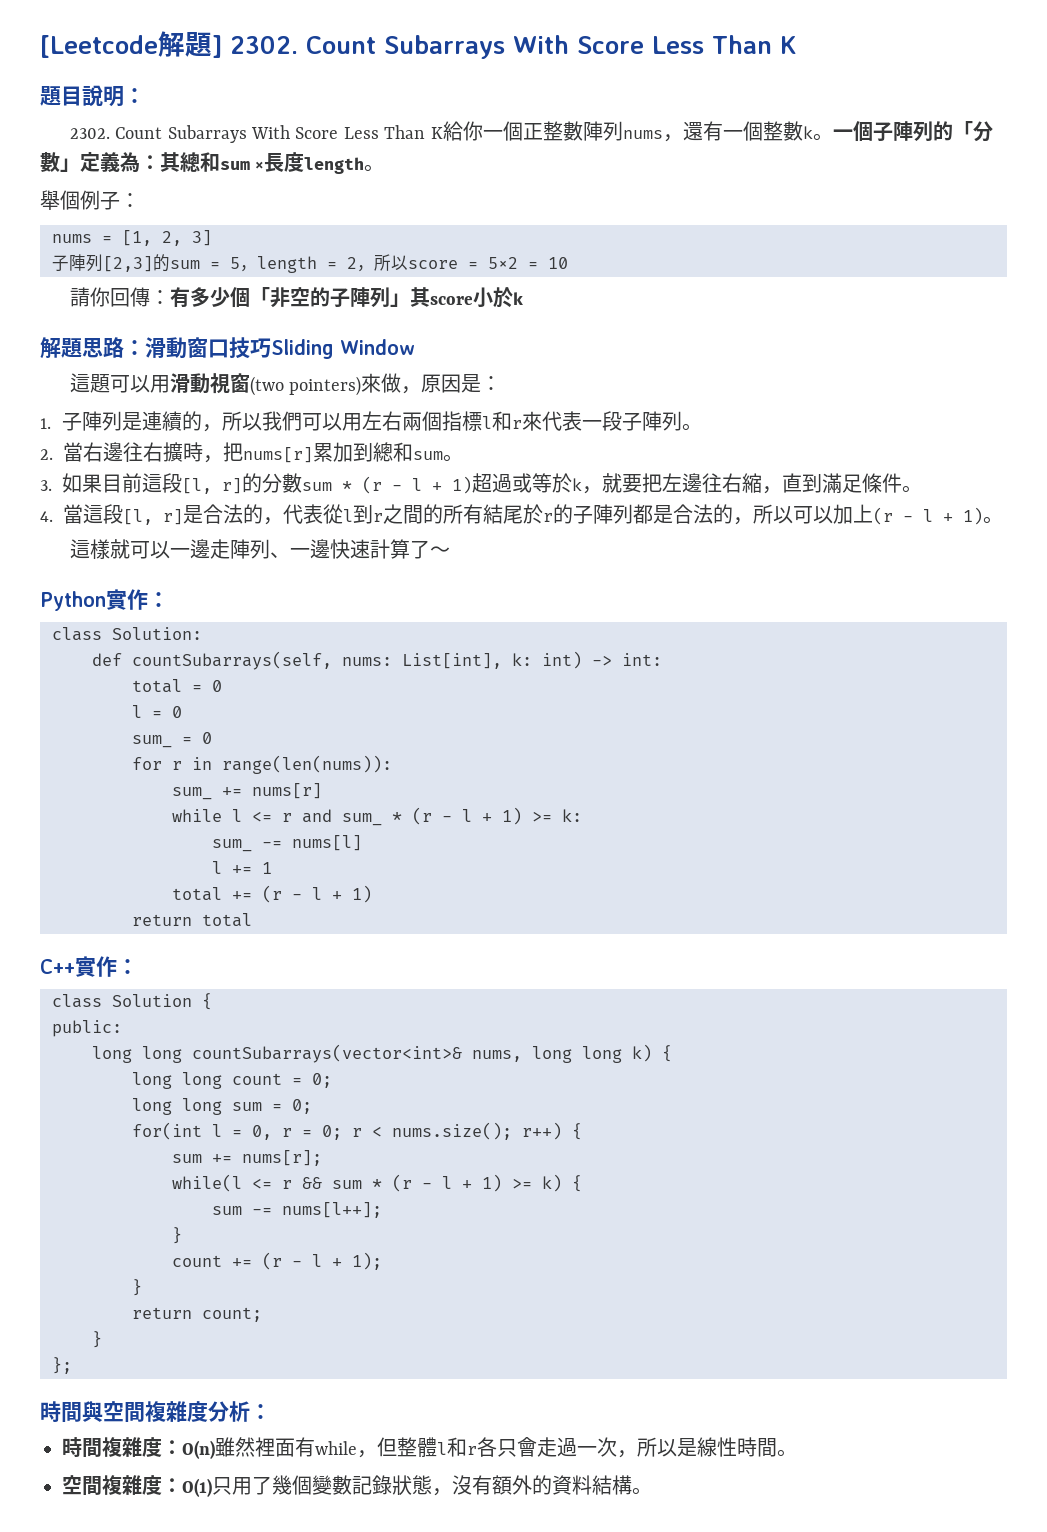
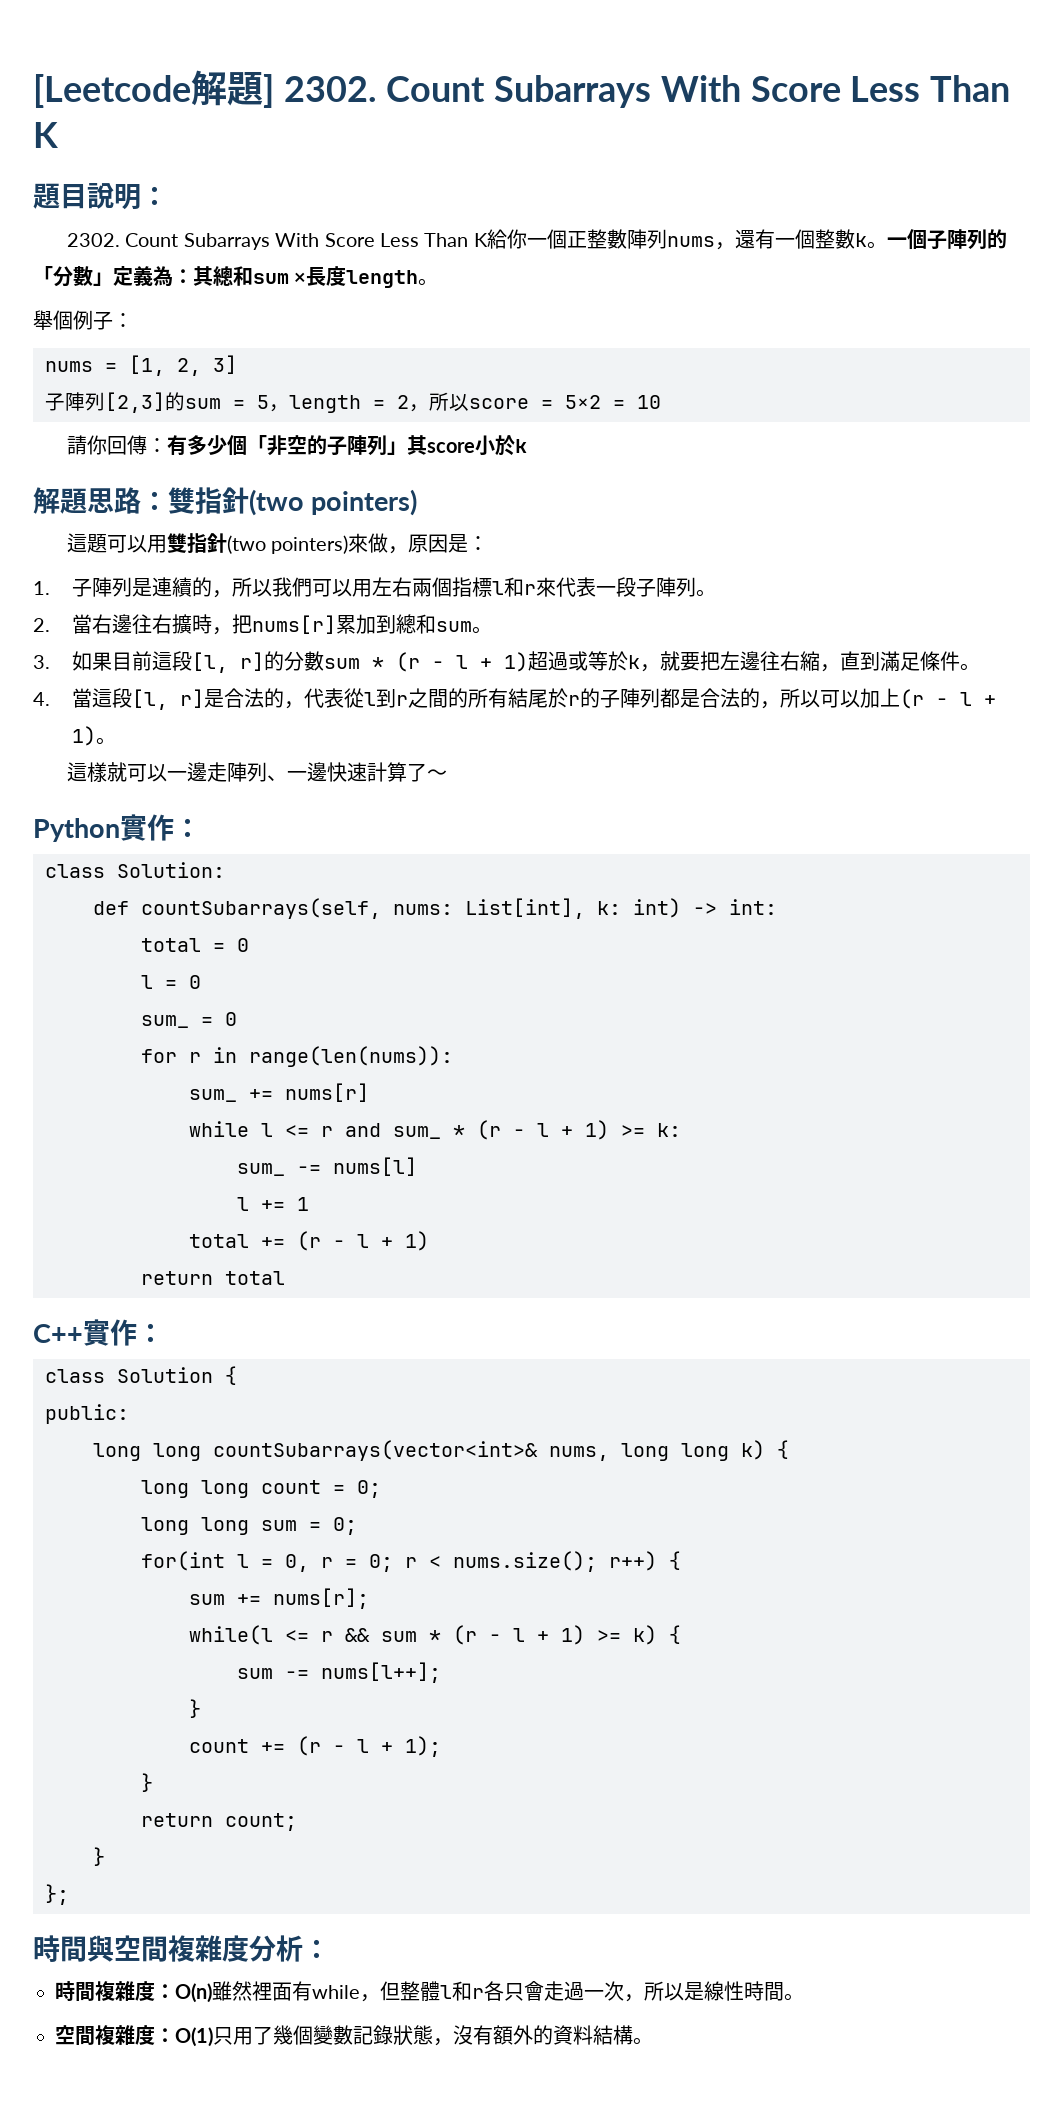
[145,337,415,359] 滑動窗口技巧Sliding Window -> [168,487,418,516] 雙指針(two pointers)
[169,373,250,394] 滑動視窗 -> [167,533,228,553] 雙指針

